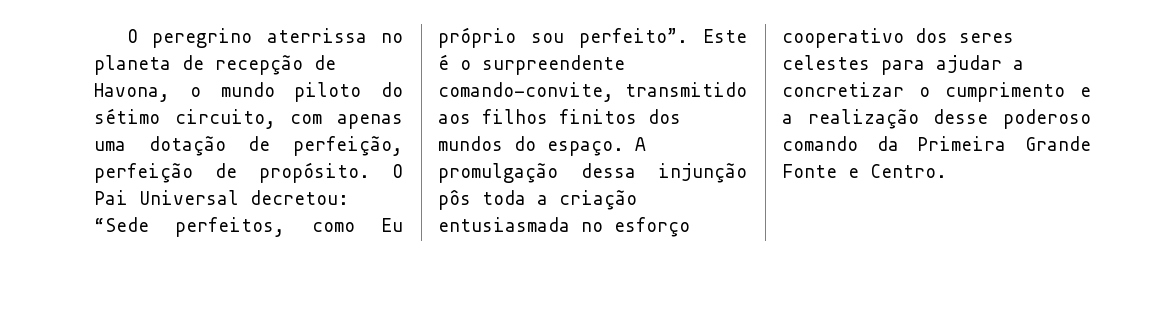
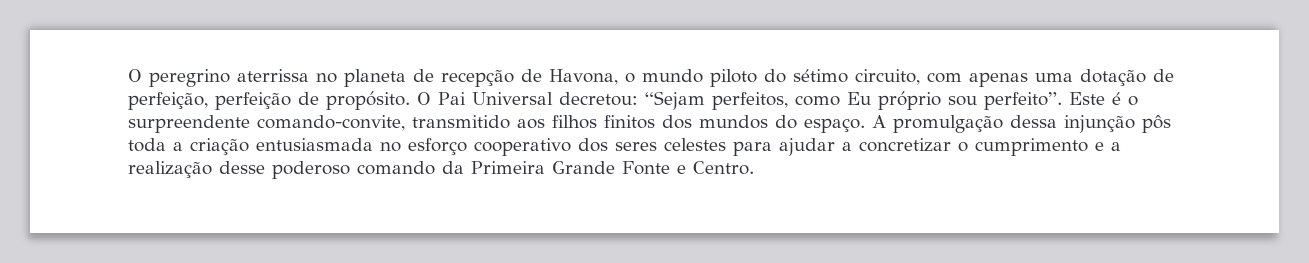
[94,217,149,232] “Sede -> [645,91,705,110] “Sejam

